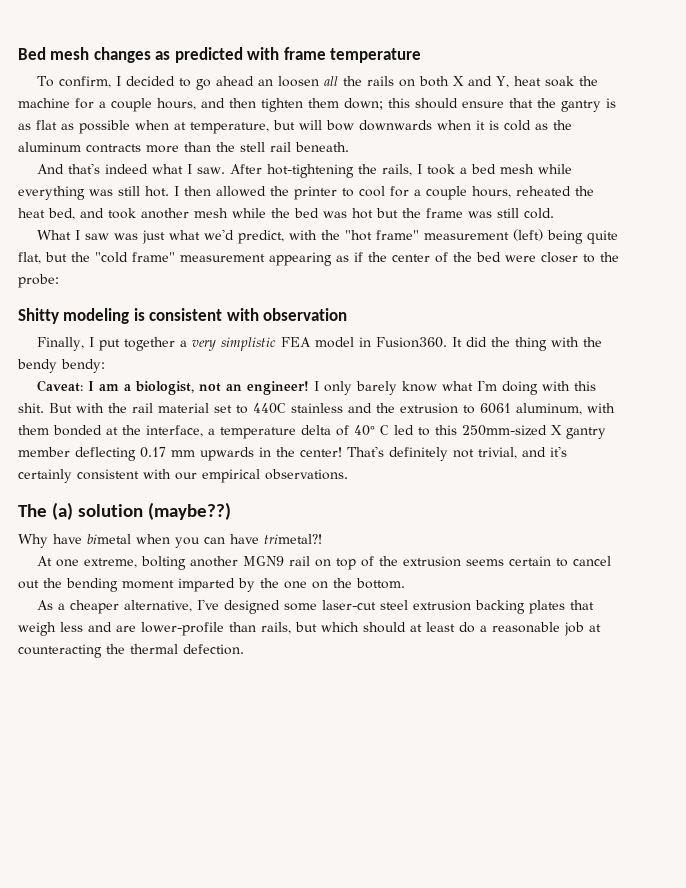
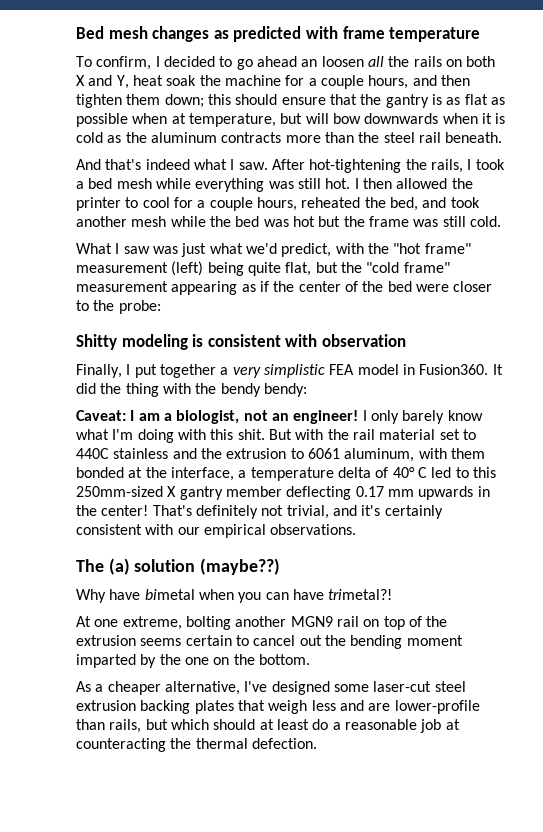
[240,142,265,152] stell -> [383,132,415,143] steel
[18,208,45,218] heat -> (386, 202) none

